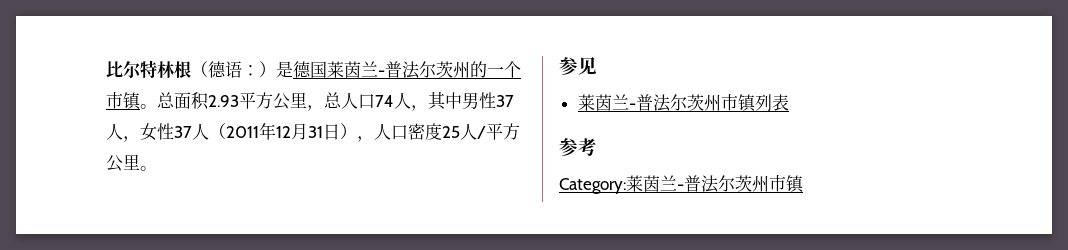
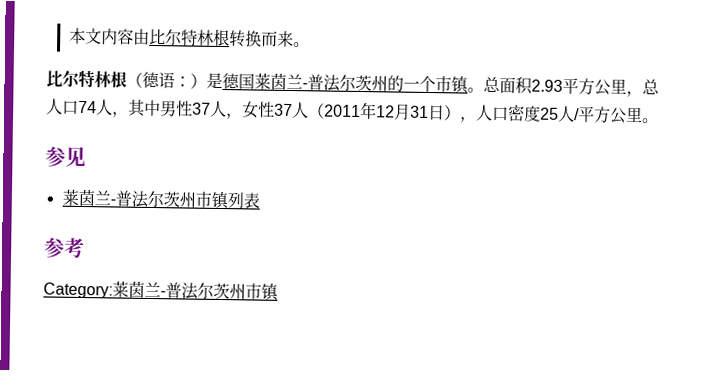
(106, 69) none -> [68,27,310,48] 本文内容由比尔特林根转换而来。 //

